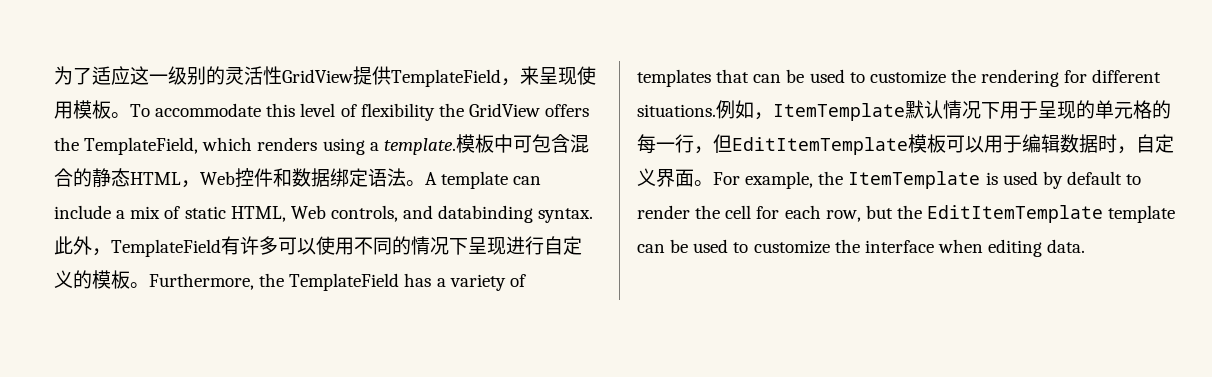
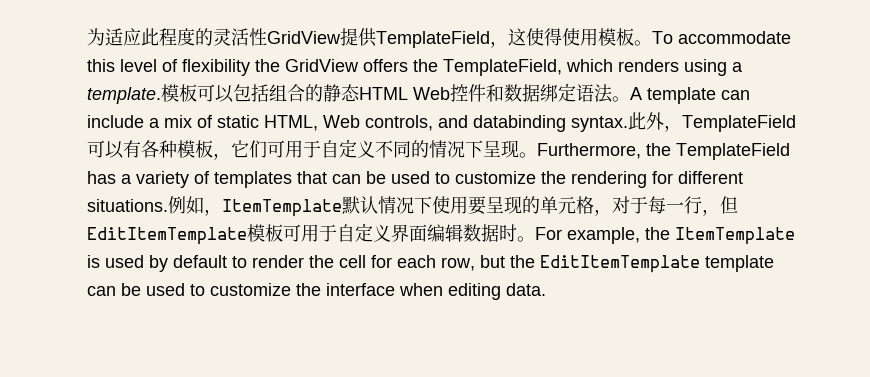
[73,66,206,85] 了适应这一级别 -> [105,28,195,46] 适应此程度
[520,66,577,85] 来呈现 -> [508,28,562,46] 这使得
[493,134,589,153] 中可包含混 -> [197,84,287,103] 可以包括组
[181,180,200,188] ， -> (408, 93) none
[221,236,582,255] [54,270,130,289] 有许多可以使用不同的情况下呈现进行自定义的模板 -> [87,139,519,160] 可以有各种模板，它们可用于自定义不同的情况下呈现
[1000,101,1038,119] 用于 -> [432,196,486,215] 使用要
[1152,100,1171,119] 的 -> [594,196,648,216] ，对于
[965,134,1174,154] [637,168,694,187] 以用于编辑数据时，自定义界面 -> [301,223,517,242] 用于自定义界面编辑数据时

